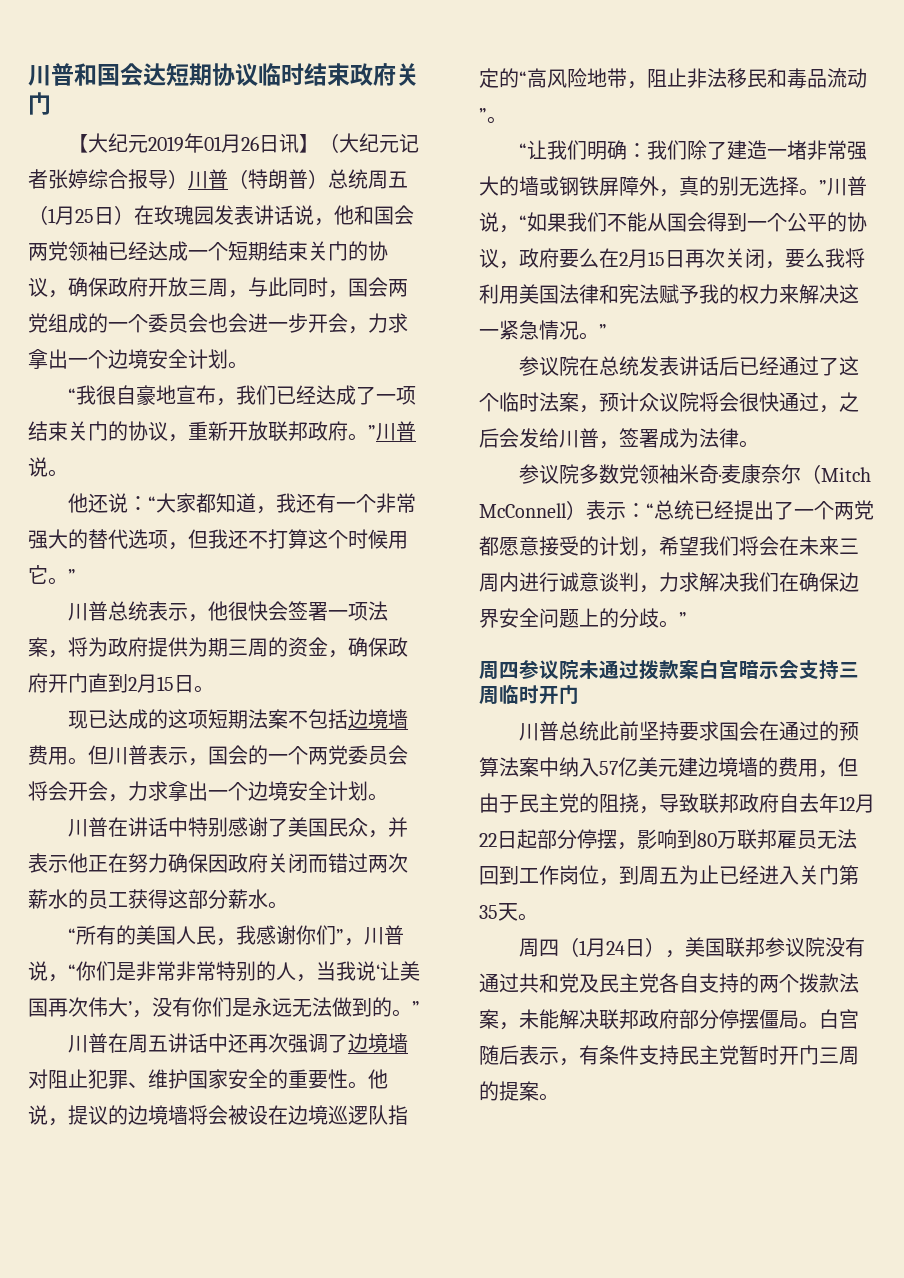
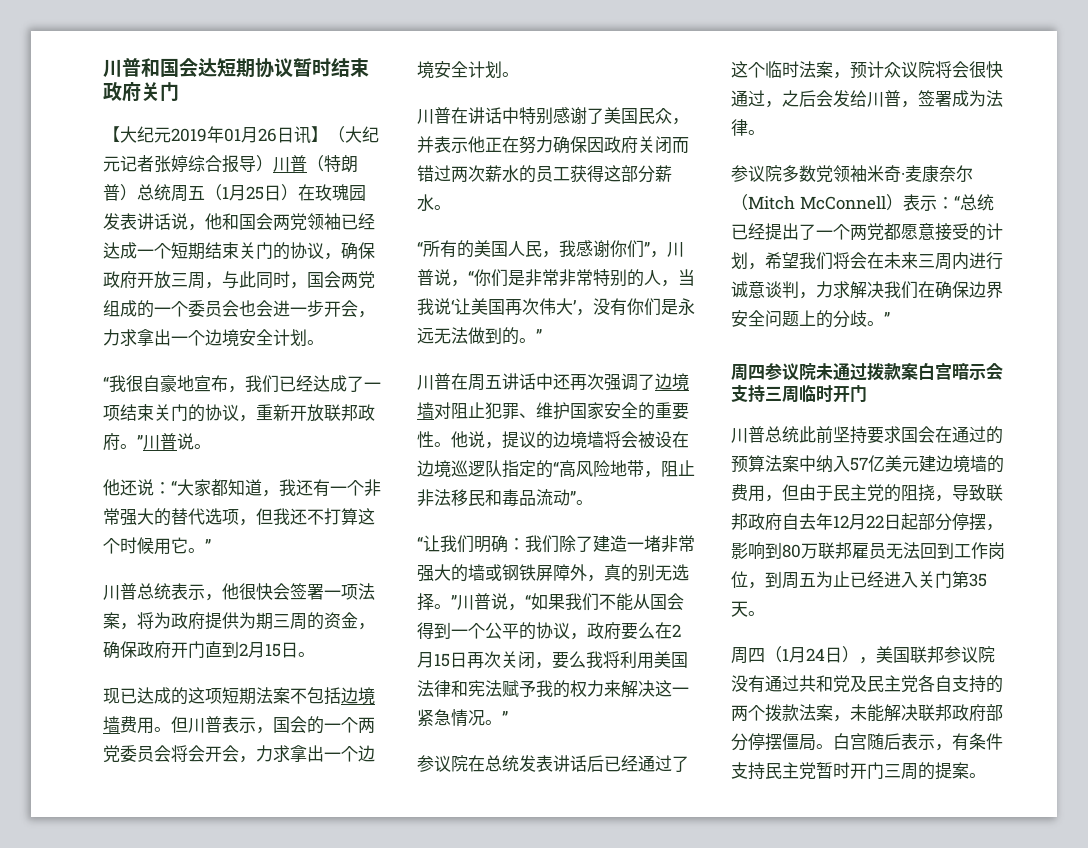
[258,63,281,86] 临 -> [293,58,312,77] 暂

